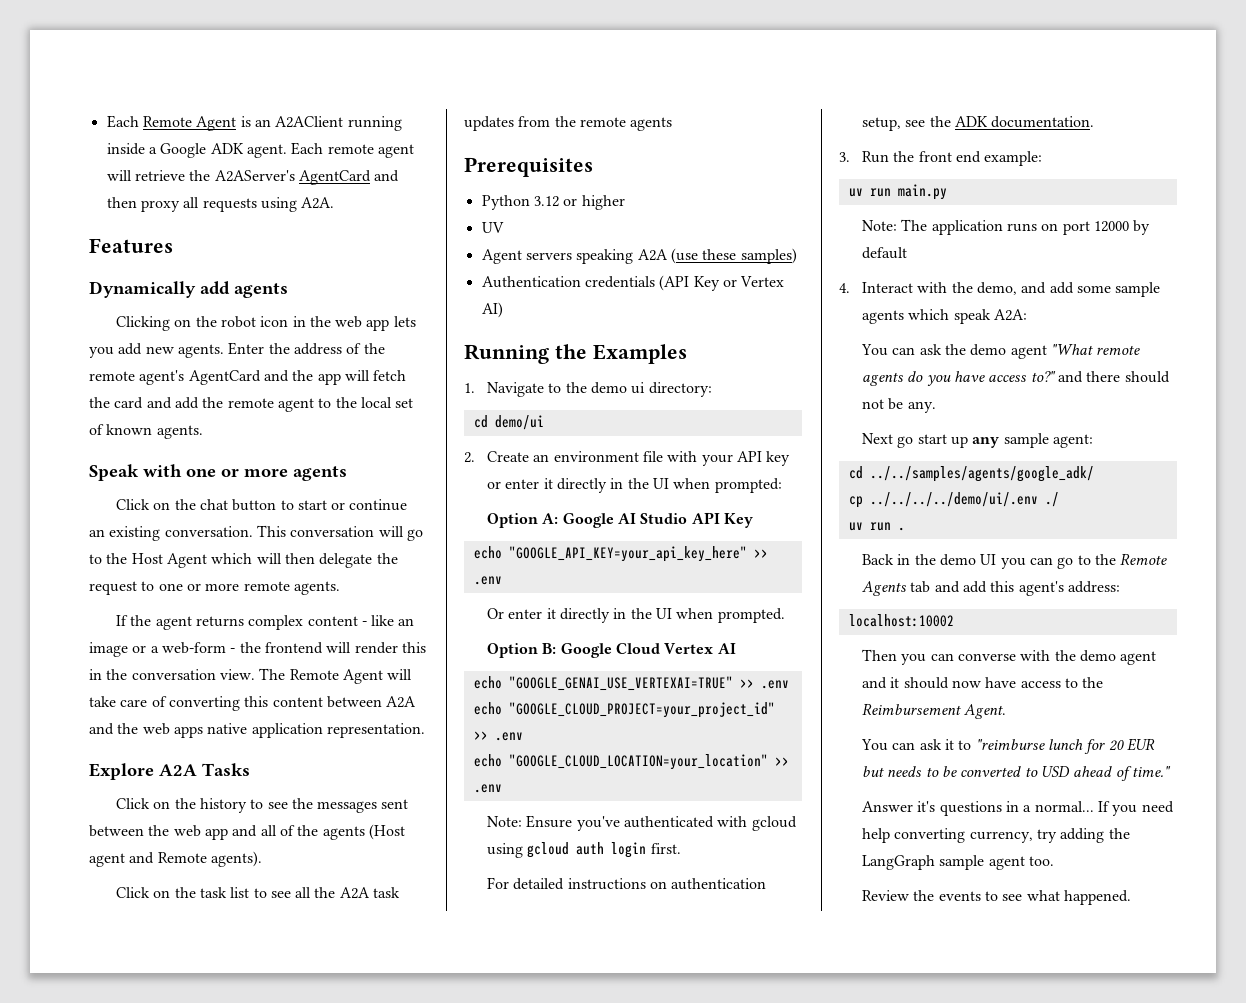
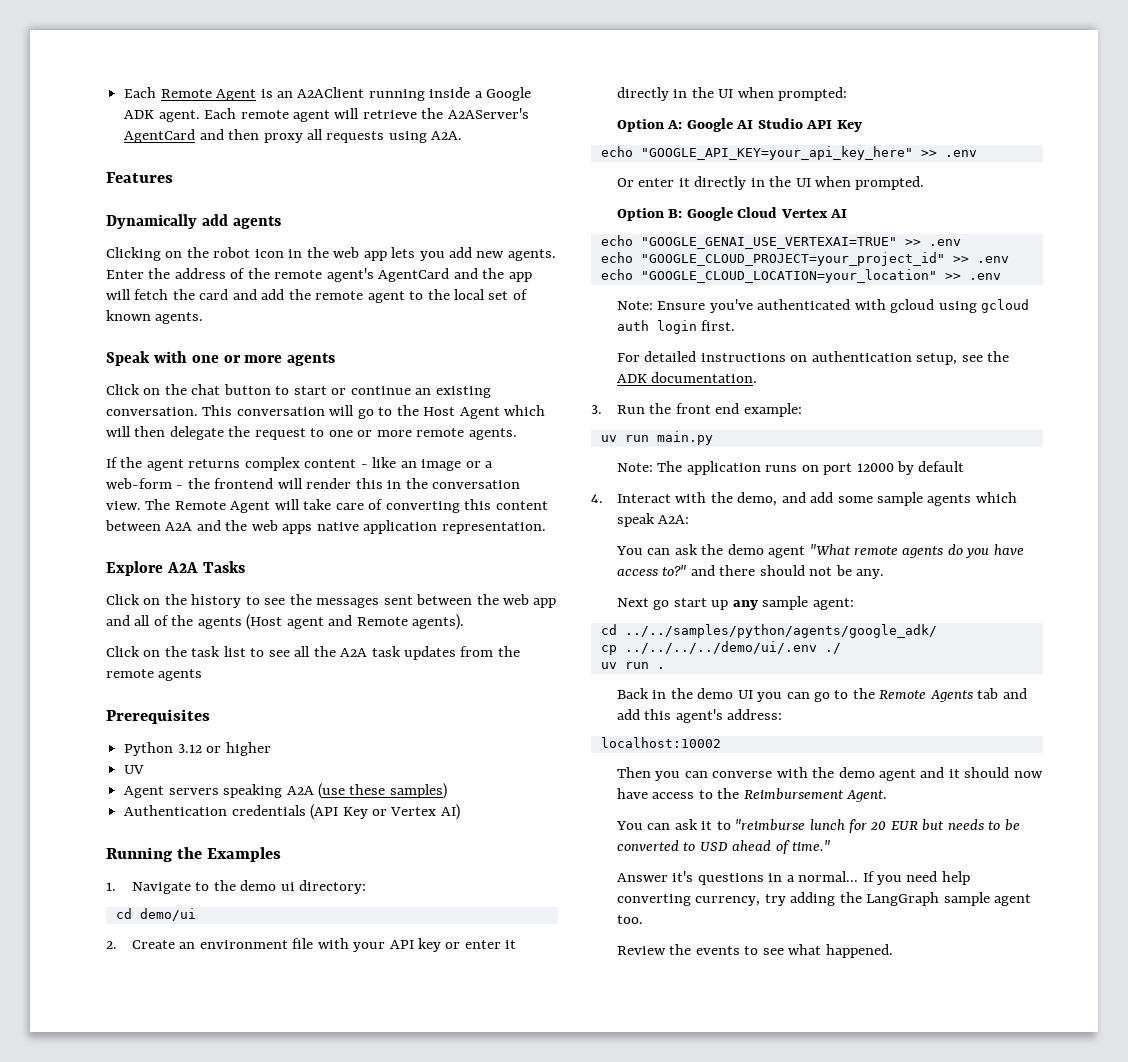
[869,466,1094,482] ../../samples/agents/google_adk/ -> [624,624,937,638] ../../samples/python/agents/google_adk/

